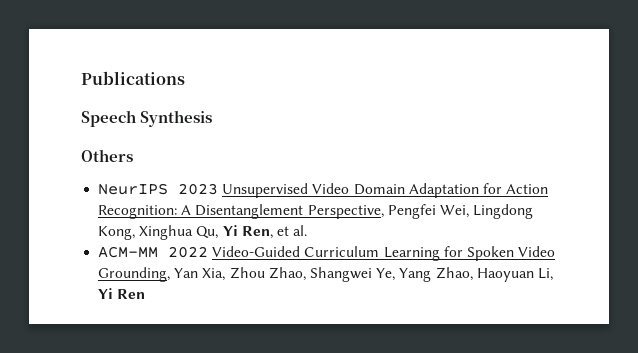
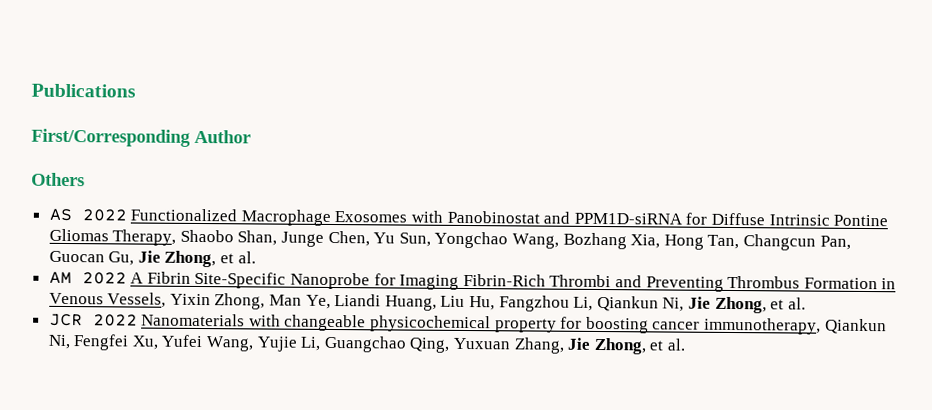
[81,110,213,127] Speech Synthesis -> [31,128,251,147] First/Corresponding Author
[98,183,549,198] [98,204,534,219] [98,225,308,240] [98,246,556,261] [98,267,553,282] [98,288,146,299] NeurIPS 2023 Unsupervised Video Domain Adaptation for Action Recognition: A Disentanglement Perspective, Pengfei Wei, Lingdong Kong, Xinghua Qu, Yi Ren, et al. // ACM-MM 2022 Video-Guided Curriculum Learning for Spoken Video Grounding, Yan Xia, Zhou Zhao, Shangwei Ye, Yang Zhao, Haoyuan Li, Yi Ren -> [48,208,889,227] [48,228,851,251] [48,250,256,268] [48,271,897,292] [48,292,806,314] [48,313,887,335] [47,334,686,355] AS 2022 Functionalized Macrophage Exosomes with Panobinostat and PPM1D-siRNA for Diffuse Intrinsic Pontine Gliomas Therapy, Shaobo Shan, Junge Chen, Yu Sun, Yongchao Wang, Bozhang Xia, Hong Tan, Changcun Pan, Guocan Gu, Jie Zhong, et al. // AM 2022 A Fibrin Site-Specific Nanoprobe for Imaging Fibrin-Rich Thrombi and Preventing Thrombus Formation in Venous Vessels, Yixin Zhong, Man Ye, Liandi Huang, Liu Hu, Fangzhou Li, Qiankun Ni, Jie Zhong, et al. // JCR 2022 Nanomaterials with changeable physicochemical property for boosting cancer immunotherapy, Qiankun Ni, Fengfei Xu, Yufei Wang, Yujie Li, Guangchao Qing, Yuxuan Zhang, Jie Zhong, et al.

